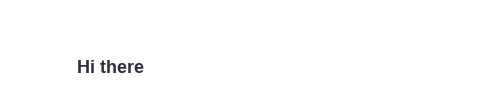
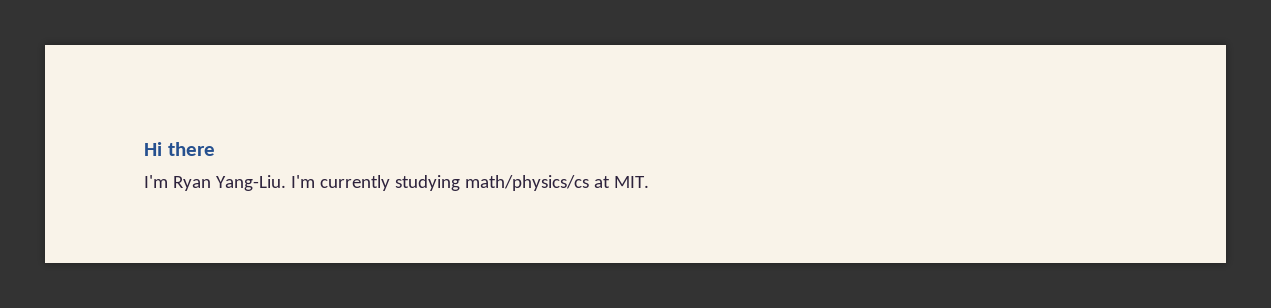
(144, 66) none -> [144,175,649,191] // I'm Ryan Yang-Liu. I'm currently studying math/physics/cs at MIT.

